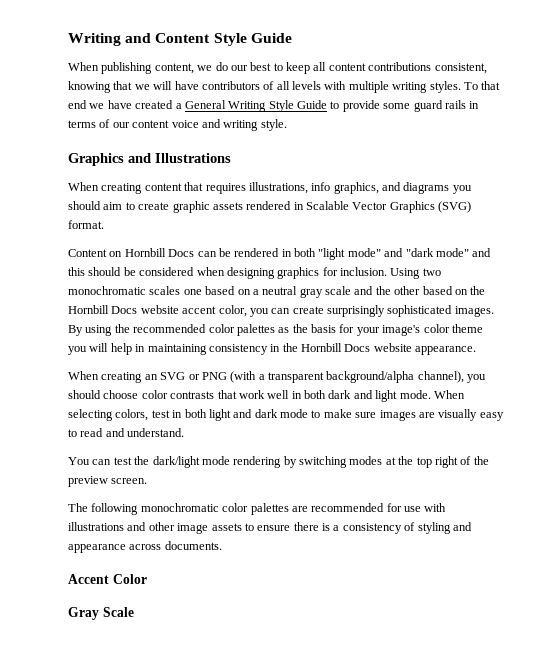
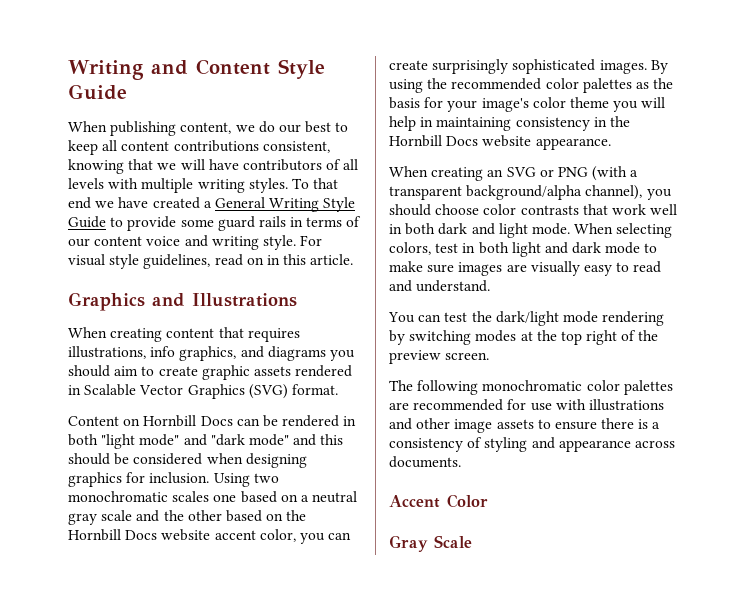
(287, 125) none -> [300,235,323,246] [68,254,354,269] For visual style guidelines, read on in this article.

